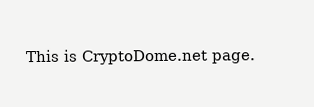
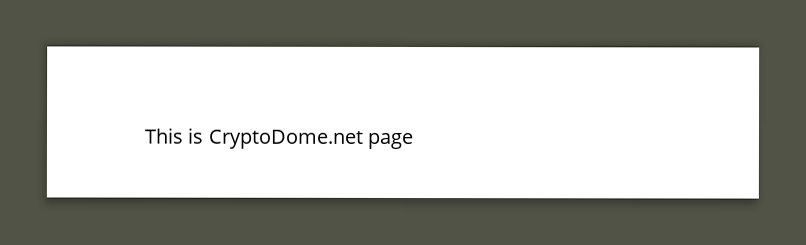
[211,52,256,64] page. -> [366,132,413,150] page

